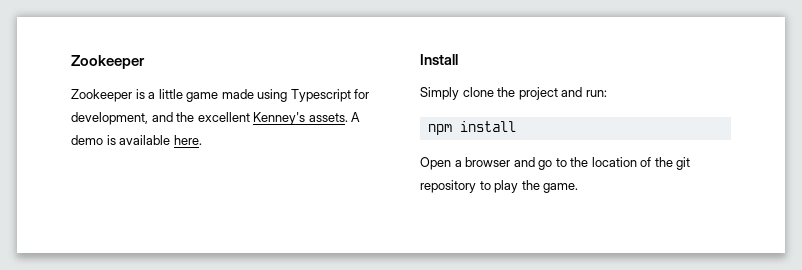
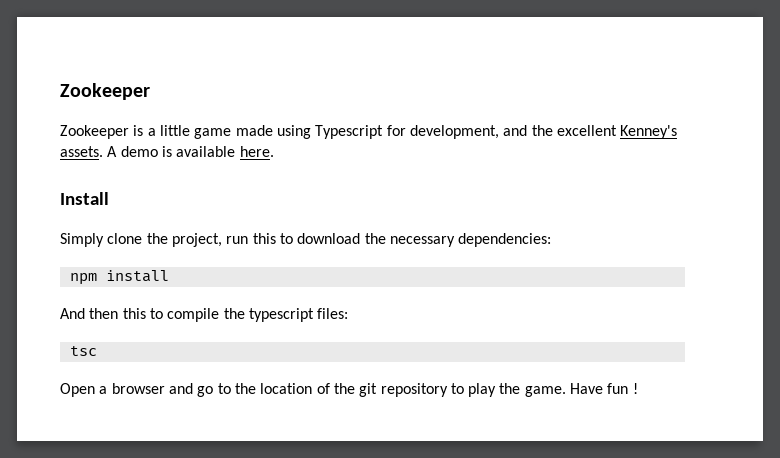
[518,87,607,100] [427,121,516,135] project and run: // npm install -> [171,233,552,247] [69,270,169,285] [60,308,349,322] [69,346,97,356] project, run this to download the necessary dependencies: // npm install // And then this to compile the typescript files: // tsc
(579, 188) none -> [570,383,638,394] Have fun !

